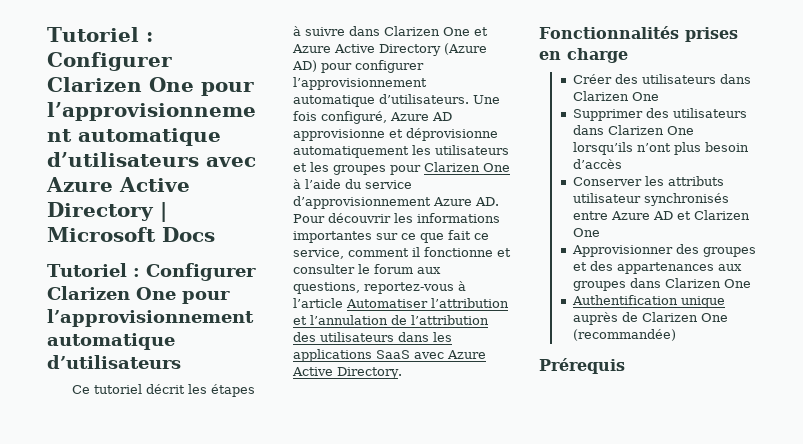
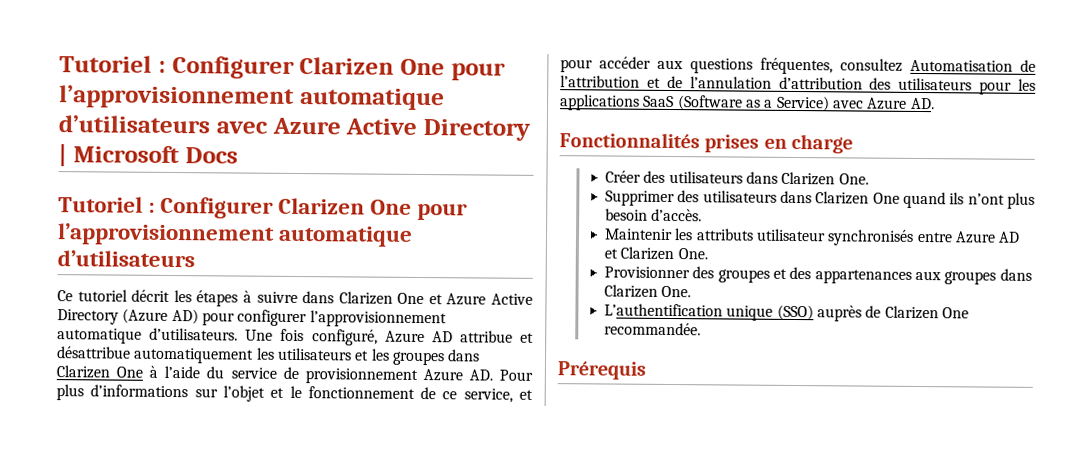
[293,128,498,141] approvisionne et déprovisionne -> [459,330,534,343] [57,346,131,359] attribue et désattribue
[390,165,421,175] pour -> [447,349,481,362] dans
[293,196,431,209] d’approvisionnement -> [282,366,418,384] de provisionnement
[328,213,500,223] [293,230,489,243] [293,247,511,259] [293,264,441,274] [293,281,466,294] [293,298,509,308] [293,315,489,325] [293,332,429,342] découvrir les informations importantes sur ce que fait ce service, comment il fonctionne et consulter le forum aux questions, reportez-vous à l’article Automatiser l’attribution et l’annulation de l’attribution des utilisateurs dans -> [56,384,534,403] [560,56,1036,75] [560,75,1013,95] plus d’informations sur l’objet et le fonctionnement de ce service, et pour accéder aux questions fréquentes, consultez Automatisation de l’attribution et de l’annulation d’attribution des utilisateurs pour
[414,350,486,359] [292,367,402,379] avec Azure Active Directory. -> [677,95,935,112] (Software as a Service) avec Azure AD.
[631,92,659,101] One -> [838,173,869,185] One.
[572,142,633,155] lorsqu’ils -> [903,191,965,209] quand ils
[572,159,622,169] [572,177,642,186] d’accès // Conserver -> [651,208,703,222] [604,228,674,241] d’accès. // Maintenir
[572,228,600,237] [571,245,673,257] One // Approvisionner -> [677,248,708,260] [604,266,691,279] One. // Provisionner
[723,279,751,288] [571,295,725,308] One // Authentification unique -> [661,285,692,298] [604,303,814,321] One. // L’authentification unique (SSO)
[572,329,676,341] (recommandée) -> [604,322,702,336] recommandée.

